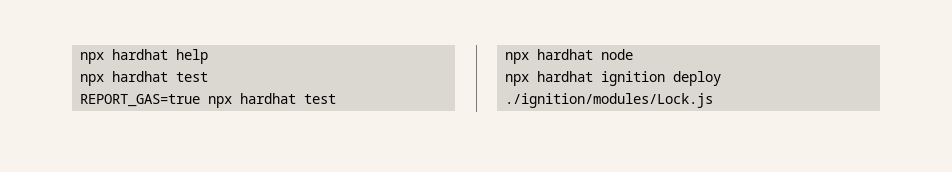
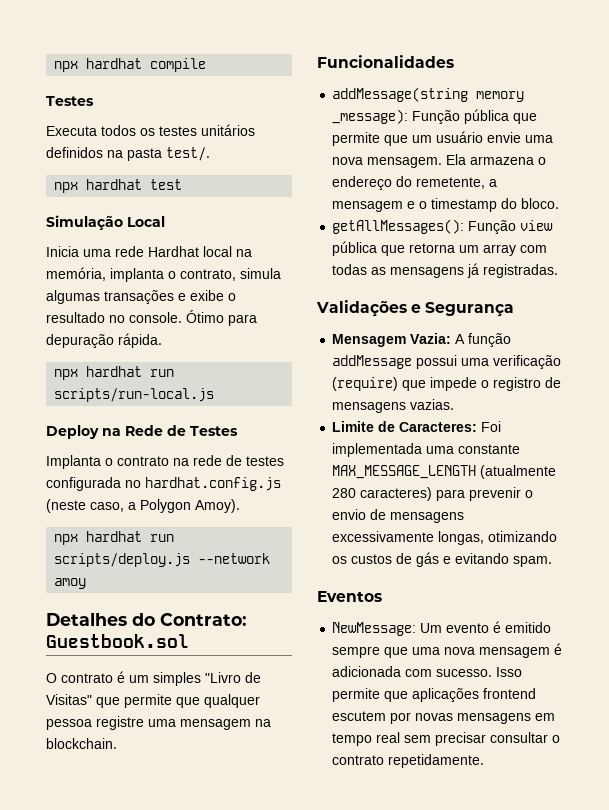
[80,49,209,64] [80,71,209,86] [80,93,337,108] [505,49,634,64] [505,71,722,86] [505,93,714,108] npx hardhat help // npx hardhat test // REPORT_GAS=true npx hardhat test // npx hardhat node // npx hardhat ignition deploy ./ignition/modules/Lock.js -> [54,58,207,72] [46,96,94,106] [46,124,255,136] [46,147,210,161] [54,179,183,193] [46,215,165,231] [46,246,252,257] [46,267,281,282] [46,290,236,304] [46,310,257,326] [46,333,162,348] [54,366,175,380] [54,388,215,402] [46,425,238,439] [46,455,284,469] [46,477,281,491] [46,499,240,513] [54,531,175,545] [54,553,271,567] [54,578,87,589] [46,613,247,626] [46,634,189,648] [46,671,261,686] [46,694,260,708] [46,716,271,730] [46,738,117,749] [317,55,454,68] [332,87,525,102] [332,109,538,124] [332,131,554,146] [332,154,547,168] [332,176,498,190] [332,198,560,212] [332,219,554,234] [332,241,548,256] [332,263,559,278] [316,300,515,317] [332,333,512,347] [332,355,562,369] [332,377,562,391] [332,399,455,413] [332,421,502,432] [332,443,521,457] [332,465,557,479] [332,487,534,501] [332,509,465,523] [332,531,558,545] [332,552,553,567] [317,591,382,602] [332,621,552,636] [332,643,563,658] [332,666,523,677] [332,688,537,702] [332,711,556,724] [332,732,561,746] [332,754,485,768] npx hardhat compile // Testes // Executa todos os testes unitários definidos na pasta test/. // npx hardhat test // Simulação Local // Inicia uma rede Hardhat local na memória, implanta o contrato, simula algumas transações e exibe o resultado no console. Ótimo para depuração rápida. // npx hardhat run scripts/run-local.js // Deploy na Rede de Testes // Implanta o contrato na rede de testes configurada no hardhat.config.js (neste caso, a Polygon Amoy). // npx hardhat run scripts/deploy.js --network amoy // Detalhes do Contrato: Guestbook.sol // O contrato é um simples "Livro de Visitas" que permite que qualquer pessoa registre uma mensagem na blockchain. // Funcionalidades // addMessage(string memory _message): Função pública que permite que um usuário envie uma nova mensagem. Ela armazena o endereço do remetente, a mensagem e o timestamp do bloco. // getAllMessages(): Função view pública que retorna um array com todas as mensagens já registradas. // Validações e Segurança // Mensagem Vazia: A função addMessage possui uma verificação (require) que impede o registro de mensagens vazias. // Limite de Caracteres: Foi implementada uma constante MAX_MESSAGE_LENGTH (atualmente 280 caracteres) para prevenir o envio de mensagens excessivamente longas, otimizando os custos de gás e evitando spam. // Eventos // NewMessage: Um evento é emitido sempre que uma nova mensagem é adicionada com sucesso. Isso permite que aplicações frontend escutem por novas mensagens em tempo real sem precisar consultar o contrato repetidamente.

